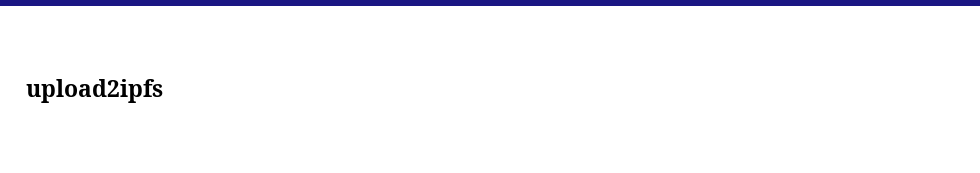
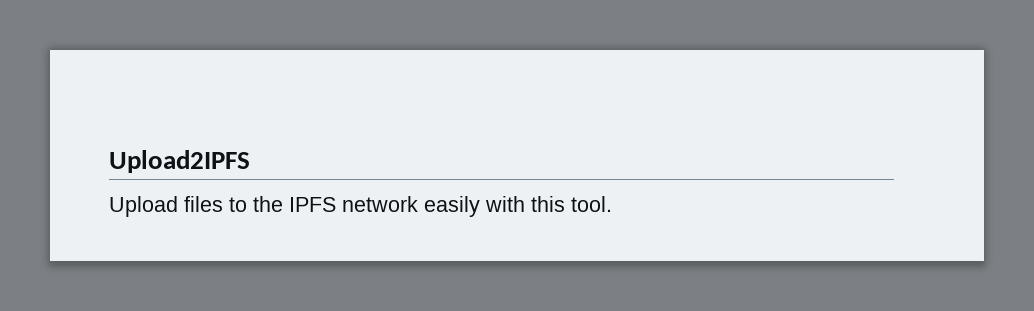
[26,79,163,103] upload2ipfs -> [109,150,250,173] [109,196,612,217] Upload2IPFS // Upload files to the IPFS network easily with this tool.

